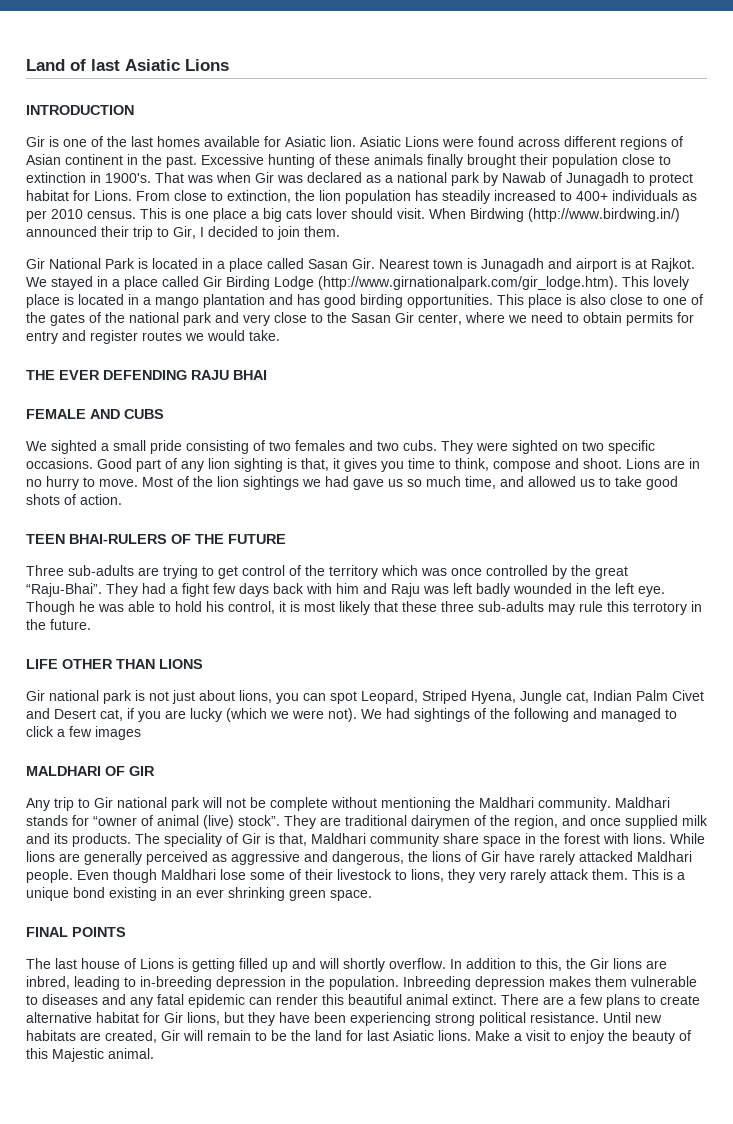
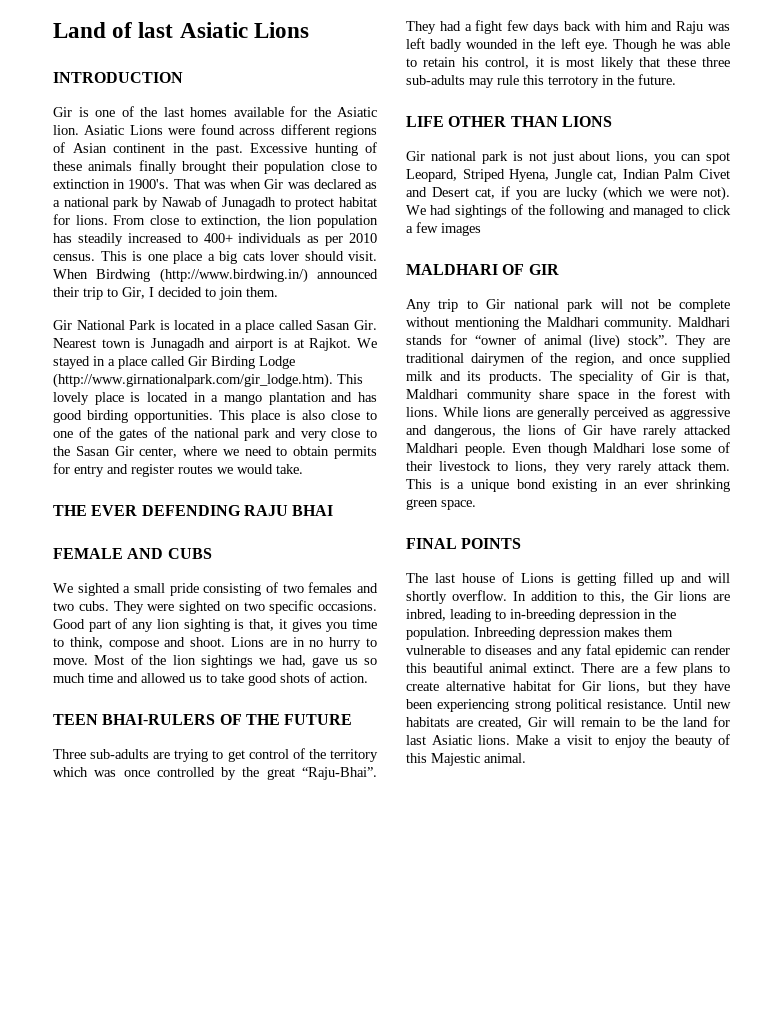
(281, 141) none -> [313,107,331,117] the
[94,190,132,201] Lions. -> [75,215,108,225] lions.
[325,476,349,487] had -> [281,655,306,667] had,
[465,476,496,489] time, -> [88,673,113,683] time
[175,601,202,612] hold -> [423,57,457,67] retain

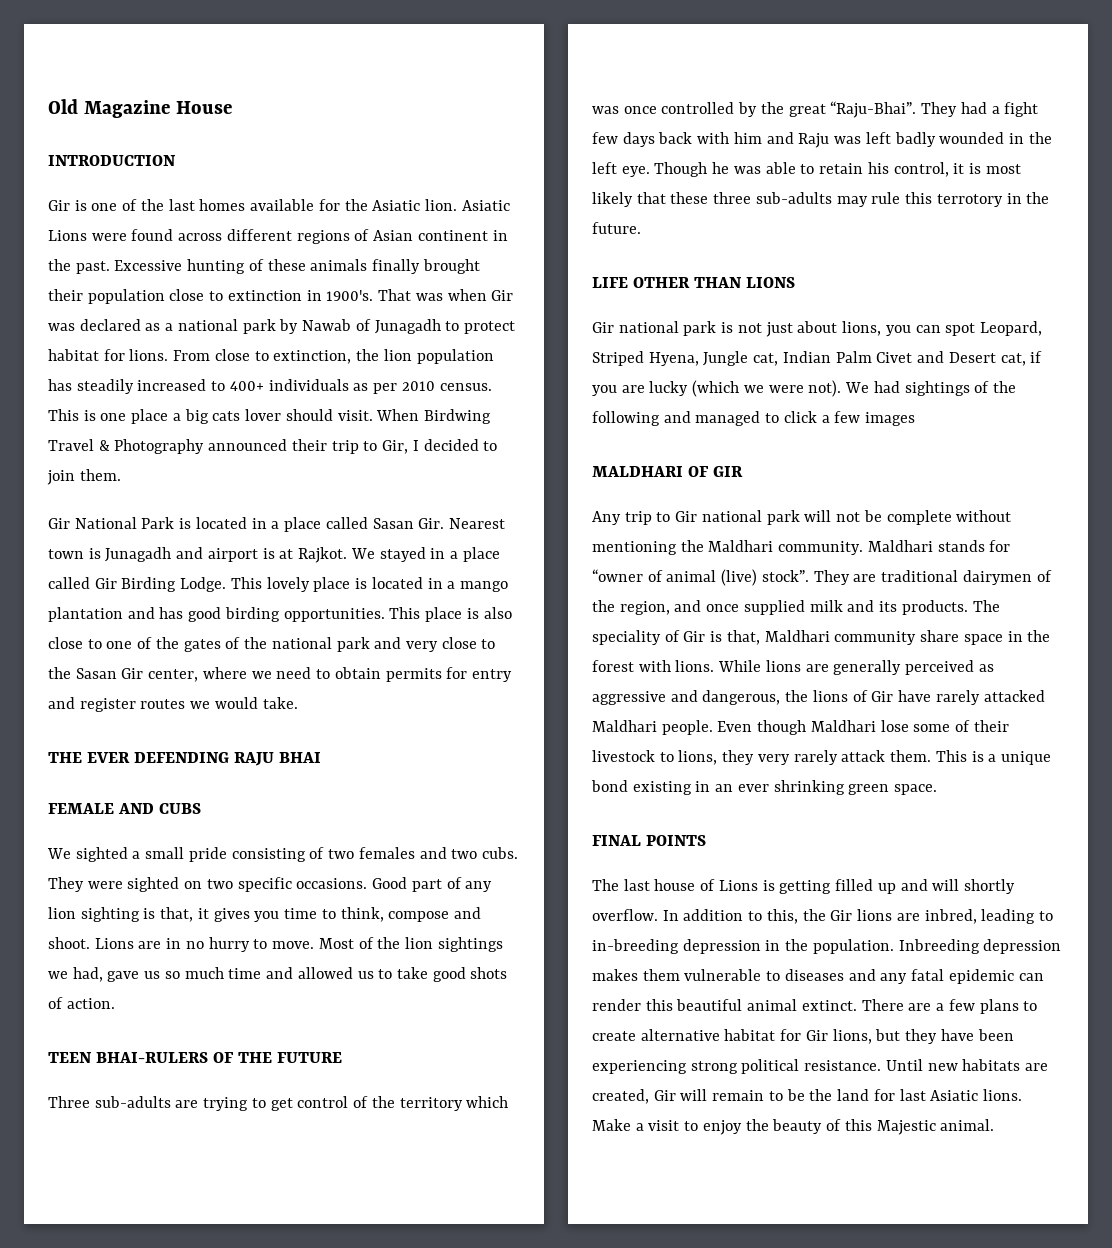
[53,22,309,38] Land of last Asiatic Lions -> [48,99,232,118] Old Magazine House
[159,268,308,283] (http://www.birdwing.in/) -> [48,439,205,454] Travel & Photography
[259,356,295,369] [53,373,333,388] Lodge (http://www.girnationalpark.com/gir_lodge.htm). -> [180,577,227,592] Lodge.

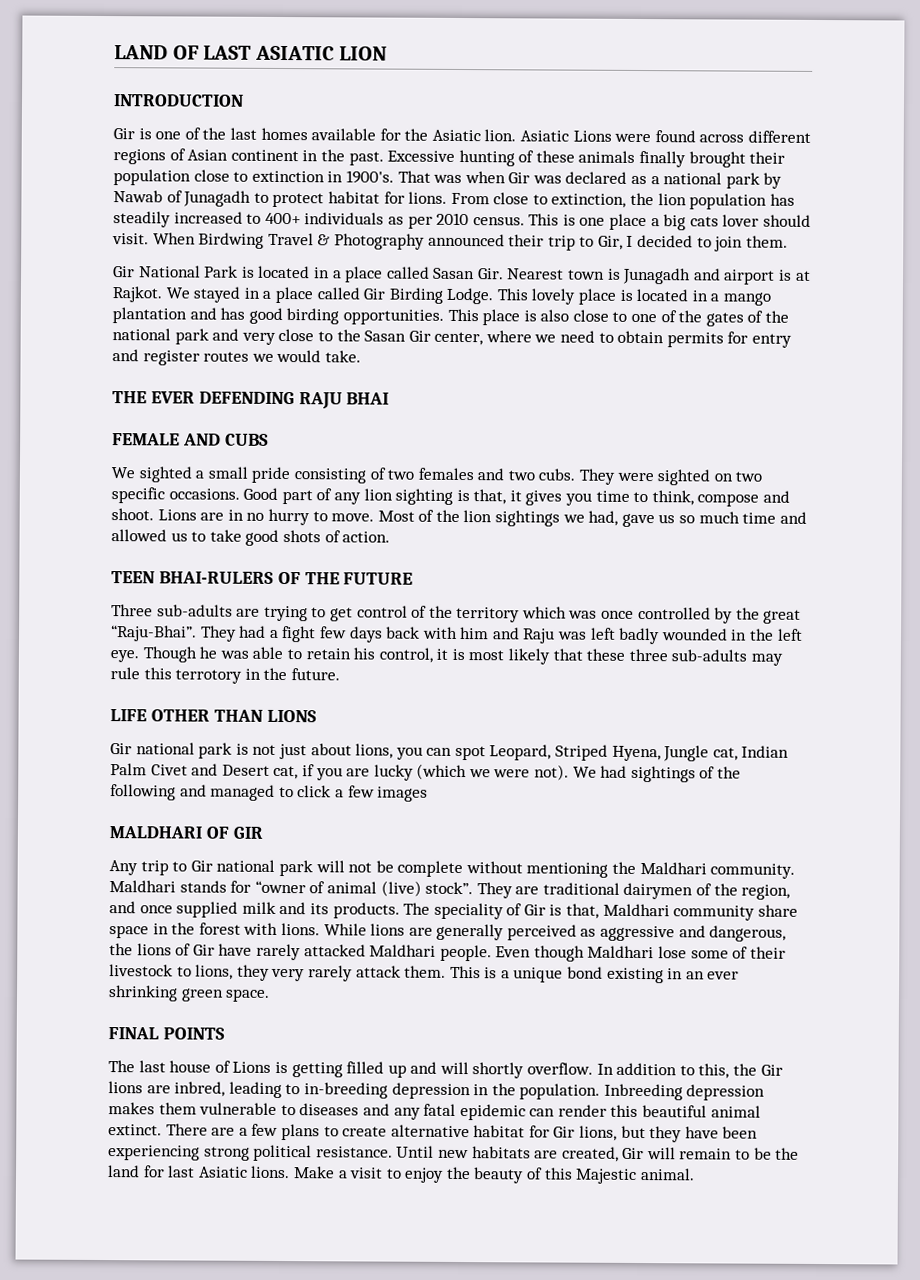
[48,99,232,118] Old Magazine House -> [114,45,388,61] LAND OF LAST ASIATIC LION

